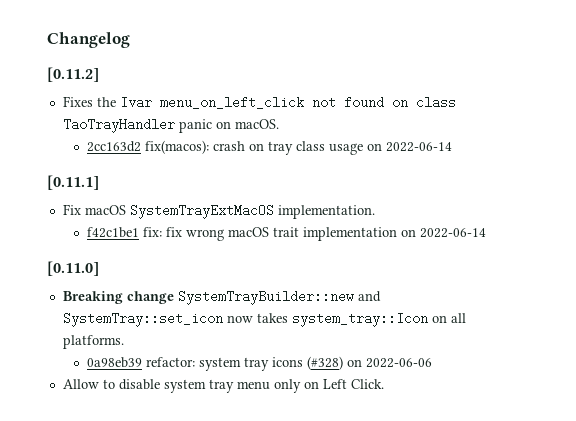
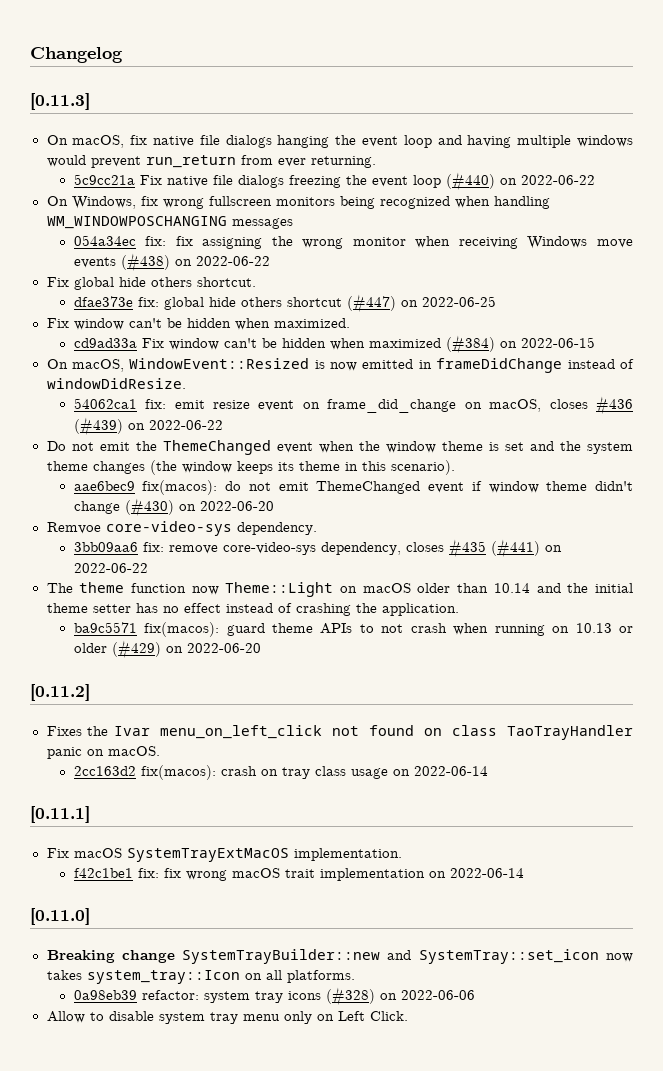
(130, 40) none -> [30,93,90,110] [46,135,634,148] [46,155,376,168] [73,172,595,191] [46,196,550,209] [46,216,293,229] [73,235,633,249] [73,253,270,272] [46,277,256,290] [73,294,496,313] [46,318,350,330] [73,335,595,354] [46,358,635,373] [46,378,186,389] [73,396,633,415] [73,417,223,436] [46,440,633,455] [46,460,455,475] [73,480,633,495] [73,498,274,517] [46,521,317,536] [73,539,562,558] [73,563,148,573] [46,582,633,597] [46,603,459,616] [73,622,633,637] [73,640,261,659] // [0.11.3] // On macOS, fix native file dialogs hanging the event loop and having multiple windows would prevent run_return from ever returning. // 5c9cc21a Fix native file dialogs freezing the event loop (#440) on 2022-06-22 // On Windows, fix wrong fullscreen monitors being recognized when handling WM_WINDOWPOSCHANGING messages // 054a34ec fix: fix assigning the wrong monitor when receiving Windows move events (#438) on 2022-06-22 // Fix global hide others shortcut. // dfae373e fix: global hide others shortcut (#447) on 2022-06-25 // Fix window can't be hidden when maximized. // cd9ad33a Fix window can't be hidden when maximized (#384) on 2022-06-15 // On macOS, WindowEvent::Resized is now emitted in frameDidChange instead of windowDidResize. // 54062ca1 fix: emit resize event on frame_did_change on macOS, closes #436 (#439) on 2022-06-22 // Do not emit the ThemeChanged event when the window theme is set and the system theme changes (the window keeps its theme in this scenario). // aae6bec9 fix(macos): do not emit ThemeChanged event if window theme didn't change (#430) on 2022-06-20 // Remvoe core-video-sys dependency. // 3bb09aa6 fix: remove core-video-sys dependency, closes #435 (#441) on 2022-06-22 // The theme function now Theme::Light on macOS older than 10.14 and the initial theme setter has no effect instead of crashing the application. // ba9c5571 fix(macos): guard theme APIs to not crash when running on 10.13 or older (#429) on 2022-06-20

